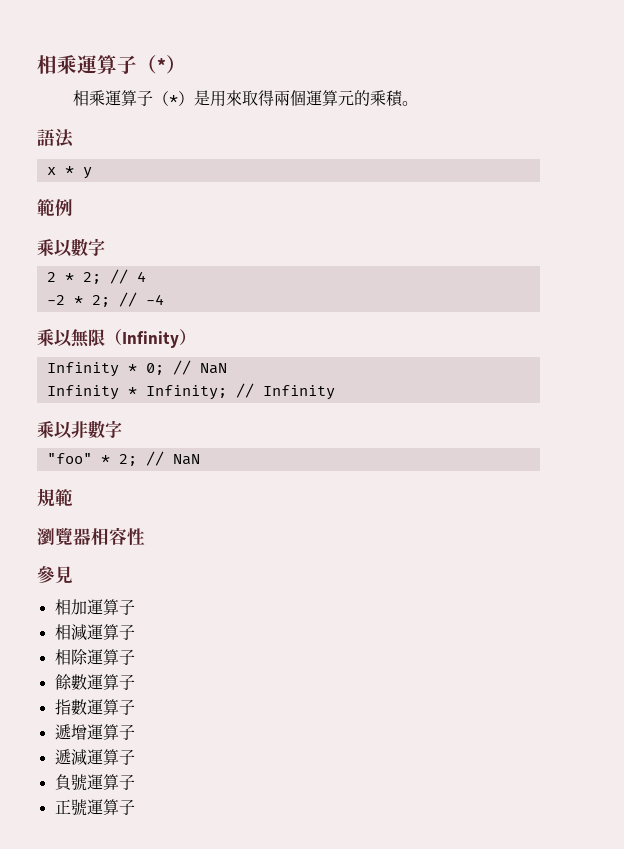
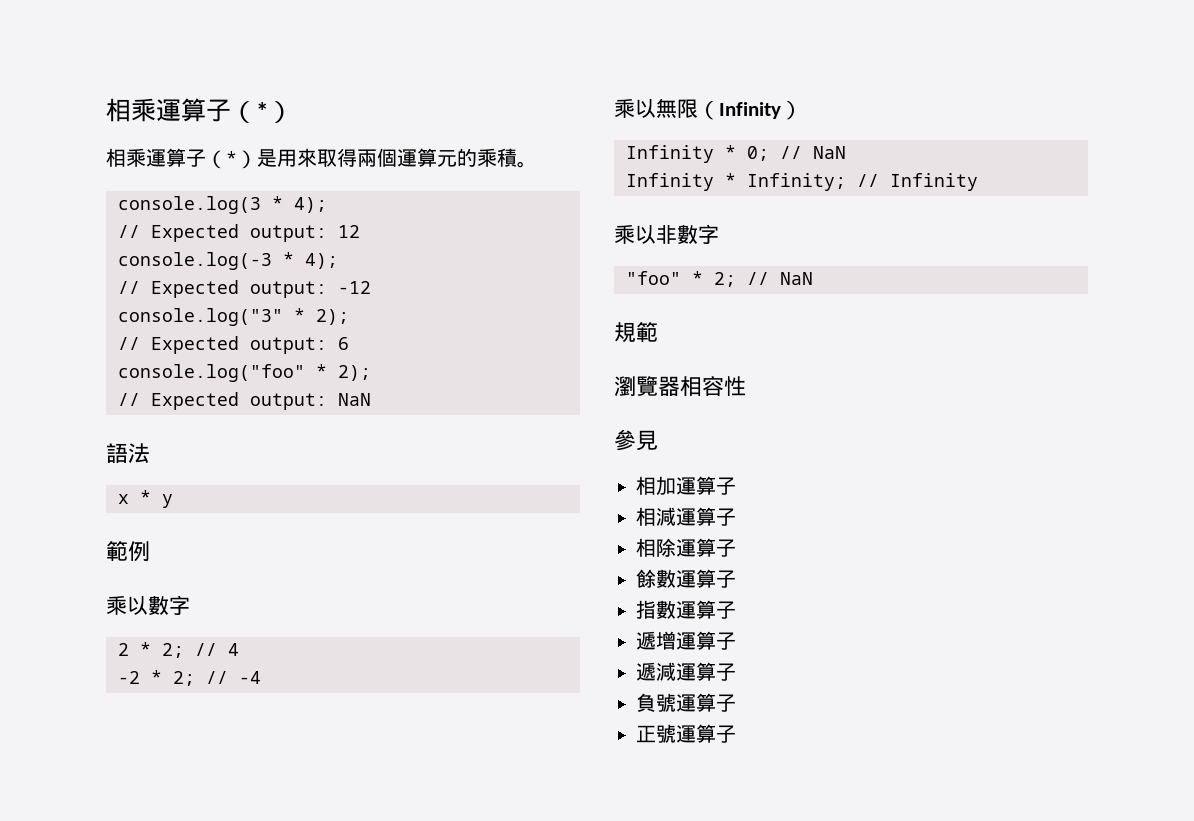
(419, 103) none -> [118,196,327,214] [118,224,360,242] [118,252,338,270] [118,280,371,298] [118,308,349,326] [118,336,349,354] [118,364,371,382] [118,392,371,410] // console.log(3 * 4); // // Expected output: 12 // console.log(-3 * 4); // // Expected output: -12 // console.log("3" * 2); // // Expected output: 6 // console.log("foo" * 2); // // Expected output: NaN

